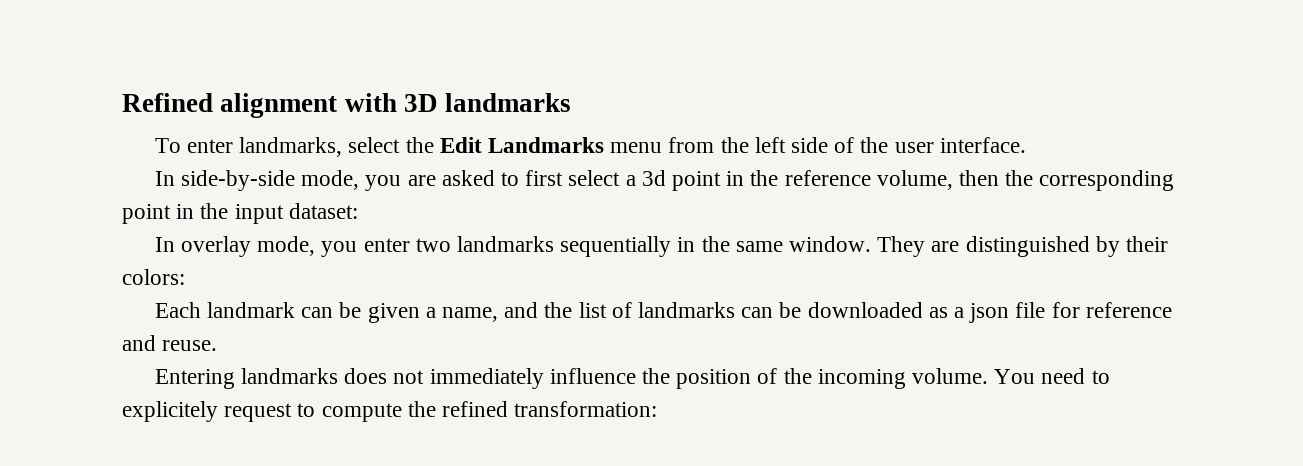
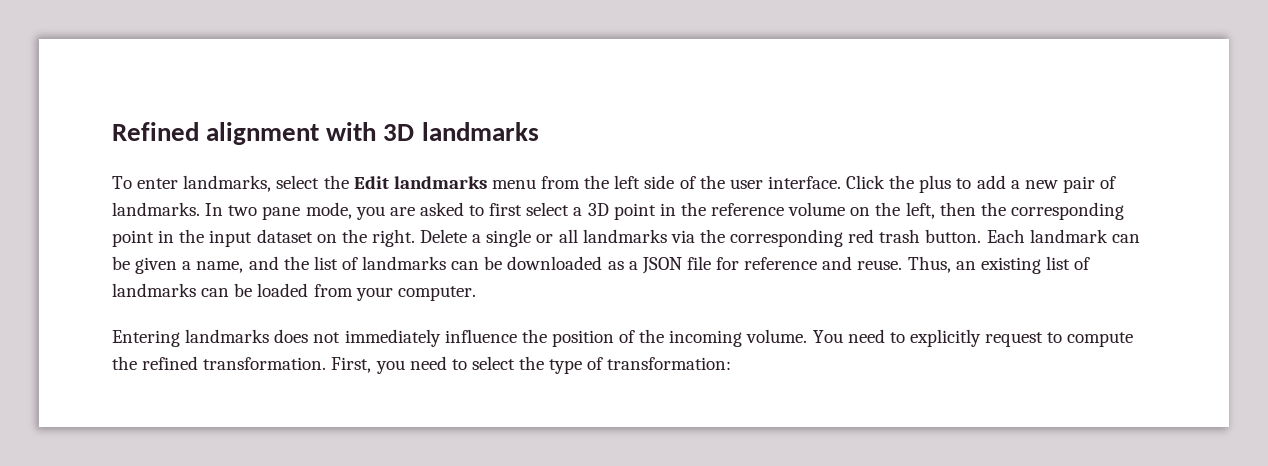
[487,137,604,153] Landmarks -> [393,176,487,189] landmarks
[154,170,295,191] // In side-by-side -> [846,175,1117,193] [112,202,301,220] Click the plus to add a new pair of landmarks. In two pane
[641,170,666,186] 3d -> [587,203,609,216] 3D
[876,170,953,190] volume, -> [788,202,935,219] volume on the left,
[288,203,358,219] [154,236,1169,257] [122,269,185,285] dataset: // In overlay mode, you enter two landmarks sequentially in the same window. They are distinguished by their colors: // -> [256,229,982,247] dataset on the right. Delete a single or all landmarks via the corresponding red trash button.
[969,303,1010,323] json -> [641,257,682,274] JSON
(218, 345) none -> [907,256,1091,274] [112,283,476,301] Thus, an existing list of landmarks can be loaded from your computer.
[122,401,218,422] explicitely -> [909,329,981,347] explicitly
(509, 409) none -> [203,356,604,374] transformation. First, you need to select the type of

